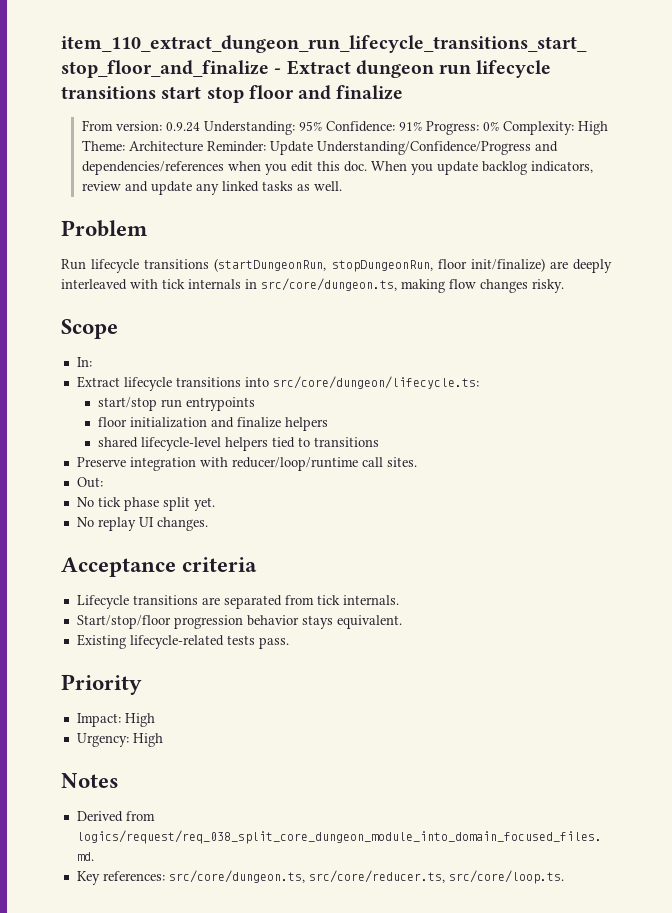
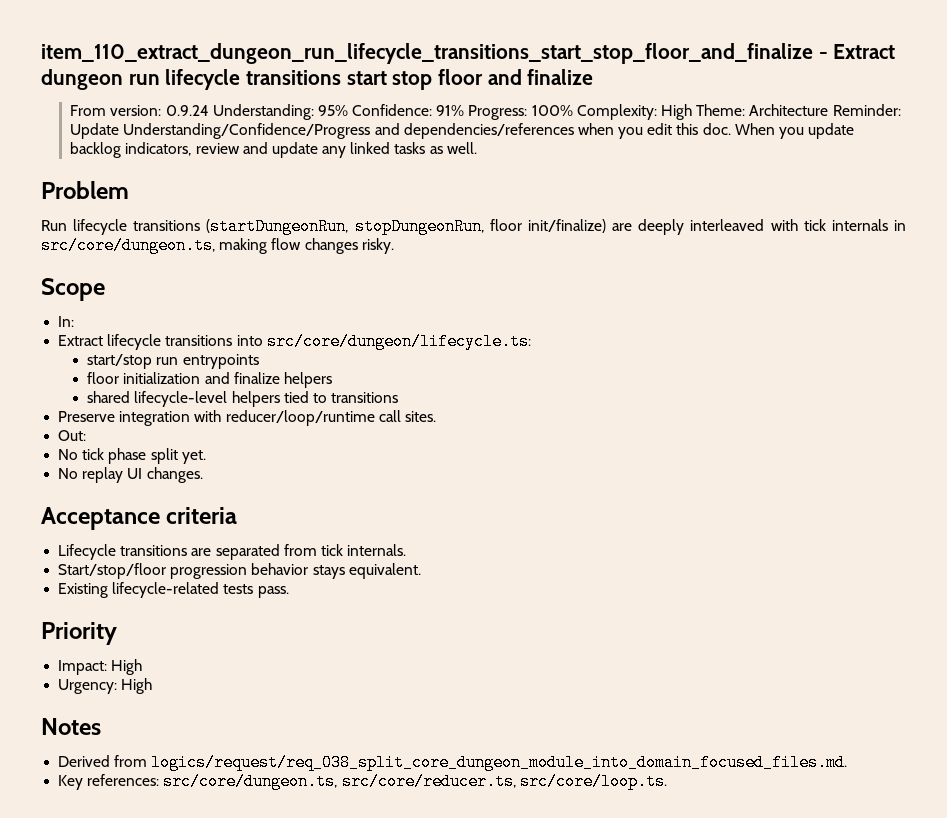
[482,121,499,131] 0% -> [531,105,573,116] 100%

